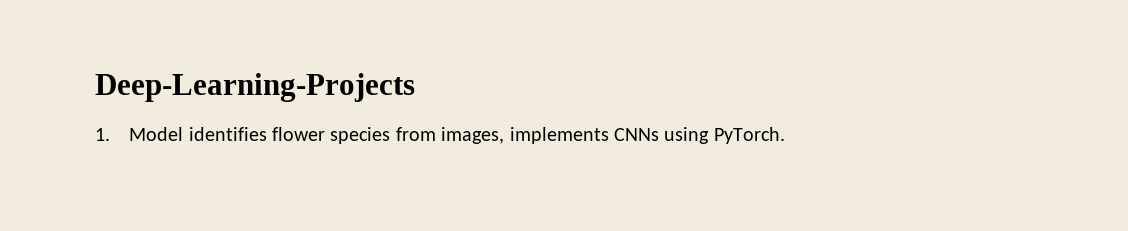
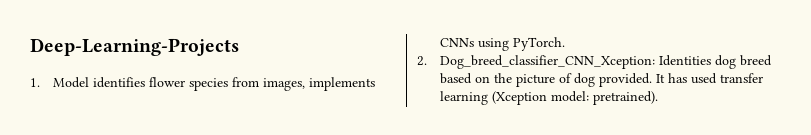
(785, 135) none -> [417,55,773,69] [440,73,764,87] [440,91,659,105] // 2. Dog_breed_classifier_CNN_Xception: Identities dog breed based on the picture of dog provided. It has used transfer learning (Xception model: pretrained).

